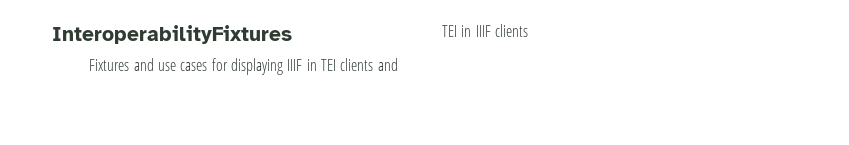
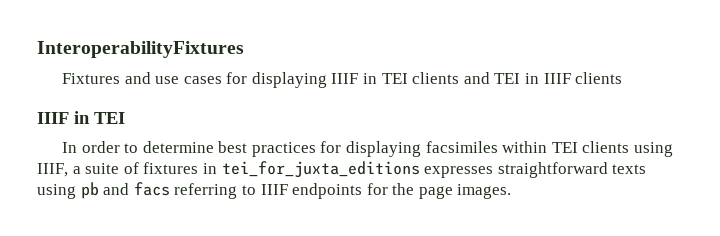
(528, 30) none -> [37,111,125,124] [61,141,674,157] [37,161,647,178] [37,182,512,199] // IIIF in TEI // In order to determine best practices for displaying facsimiles within TEI clients using IIIF, a suite of fixtures in tei_for_juxta_editions expresses straightforward texts using pb and facs referring to IIIF endpoints for the page images.

